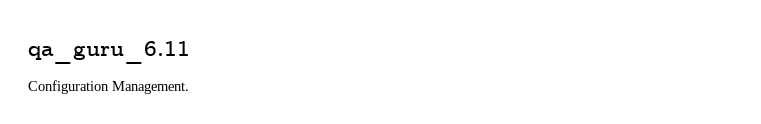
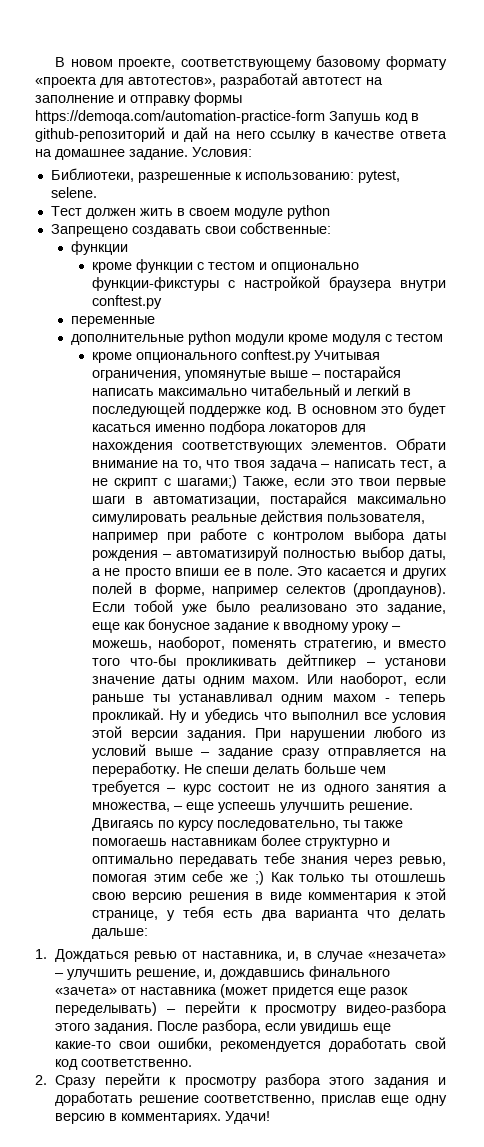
[28,41,190,64] [28,80,189,94] qa_guru_6.11 // Configuration Management. -> [55,55,447,70] [35,73,383,88] [35,92,242,106] [35,110,419,124] [35,127,447,142] [35,147,252,160] [50,168,400,183] [50,187,97,198] [50,205,330,219] [50,222,331,237] [71,241,129,255] [91,259,359,273] [91,276,446,291] [91,295,162,309] [71,316,156,327] [71,331,444,345] [91,349,380,363] [91,366,401,381] [91,384,411,396] [91,402,447,417] [91,420,366,435] [91,438,446,453] [91,460,447,471] [91,475,446,489] [91,492,446,507] [91,510,425,525] [91,528,446,543] [91,546,446,561] [91,566,447,579] [91,582,446,597] [91,600,446,615] [91,618,401,633] [91,636,447,651] [91,654,446,669] [91,672,446,687] [91,694,447,705] [91,708,446,723] [91,726,446,741] [91,744,447,759] [91,762,386,777] [91,780,447,795] [91,802,413,813] [91,818,403,831] [91,834,390,849] [91,852,446,867] [91,870,446,885] [91,888,446,903] [91,906,446,921] [91,928,148,939] [35,949,446,962] [55,966,391,980] [55,984,409,998] [55,1001,447,1016] [55,1019,392,1034] [55,1037,446,1052] [55,1059,193,1070] [35,1073,446,1088] [55,1091,447,1106] [55,1111,271,1124] В новом проекте, соответствующему базовому формату «проекта для автотестов», разработай автотест на заполнение и отправку формы https://demoqa.com/automation-practice-form Запушь код в github-репозиторий и дай на него ссылку в качестве ответа на домашнее задание. Условия: // Библиотеки, разрешенные к использованию: pytest, selene. // Тест должен жить в своем модуле python // Запрещено создавать свои собственные: // функции // кроме функции с тестом и опционально функции-фикстуры с настройкой браузера внутри conftest.py // переменные // дополнительные python модули кроме модуля с тестом // кроме опционального conftest.py Учитывая ограничения, упомянутые выше – постарайся написать максимально читабельный и легкий в последующей поддержке код. В основном это будет касаться именно подбора локаторов для нахождения соответствующих элементов. Обрати внимание на то, что твоя задача – написать тест, а не скрипт с шагами;) Также, если это твои первые шаги в автоматизации, постарайся максимально симулировать реальные действия пользователя, например при работе с контролом выбора даты рождения – автоматизируй полностью выбор даты, а не просто впиши ее в поле. Это касается и других полей в форме, например селектов (дропдаунов). Если тобой уже было реализовано это задание, еще как бонусное задание к вводному уроку – можешь, наоборот, поменять стратегию, и вместо того что-бы прокликивать дейтпикер – установи значение даты одним махом. Или наоборот, если раньше ты устанавливал одним махом - теперь прокликай. Ну и убедись что выполнил все условия этой версии задания. При нарушении любого из условий выше – задание сразу отправляется на переработку. Не спеши делать больше чем требуется – курс состоит не из одного занятия а множества, – еще успеешь улучшить решение. Двигаясь по курсу последовательно, ты также помогаешь наставникам более структурно и оптимально передавать тебе знания через ревью, помогая этим себе же ;) Как только ты отошлешь свою версию решения в виде комментария к этой странице, у тебя есть два варианта что делать дальше: // 1. Дождаться ревью от наставника, и, в случае «незачета» – улучшить решение, и, дождавшись финального «зачета» от наставника (может придется еще разок переделывать) – перейти к просмотру видео-разбора этого задания. После разбора, если увидишь еще какие-то свои ошибки, рекомендуется доработать свой код соответственно. // 2. Сразу перейти к просмотру разбора этого задания и доработать решение соответственно, прислав еще одну версию в комментариях. Удачи!

